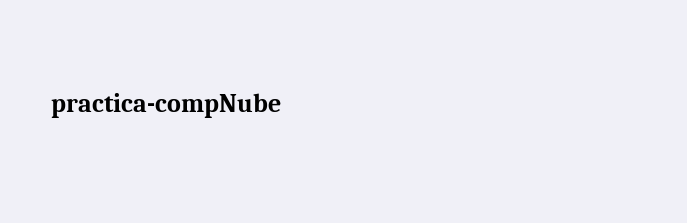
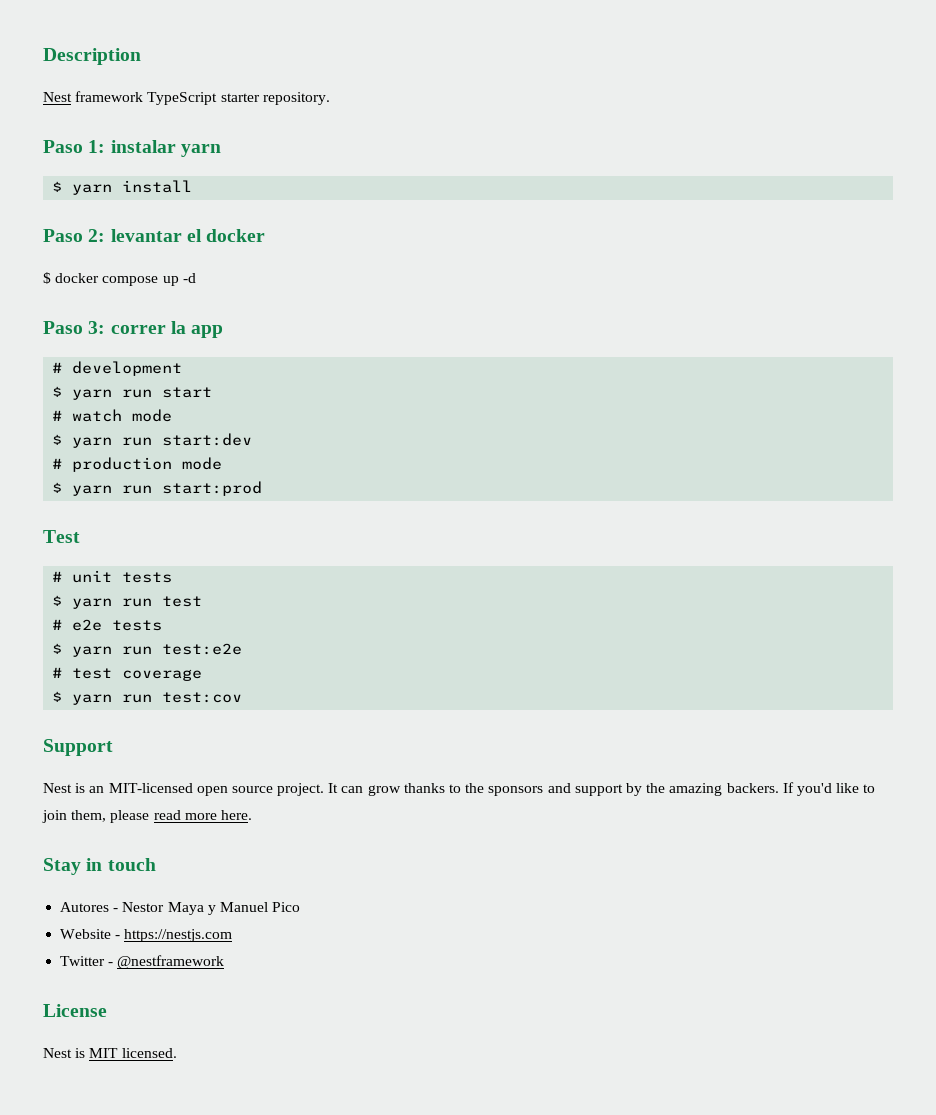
[51,93,281,118] practica-compNube -> [43,48,141,65] [43,91,330,105] [43,140,221,157] [52,180,193,195] [43,229,266,242] [43,272,196,286] [43,321,224,338] [52,361,183,376] [52,386,213,400] [52,409,173,422] [52,433,253,448] [52,457,223,472] [52,481,263,496] [43,530,80,543] [52,570,173,583] [52,595,203,609] [52,619,163,631] [52,643,243,657] [52,667,203,681] [52,691,243,705] [43,739,113,756] [43,782,876,796] [42,810,252,823] [43,858,156,875] [60,902,301,915] [60,929,233,942] [60,955,225,969] [43,1004,107,1017] [43,1048,177,1058] Description // Nest framework TypeScript starter repository. // Paso 1: instalar yarn // $ yarn install // Paso 2: levantar el docker // $ docker compose up -d // Paso 3: correr la app // # development // $ yarn run start // # watch mode // $ yarn run start:dev // # production mode // $ yarn run start:prod // Test // # unit tests // $ yarn run test // # e2e tests // $ yarn run test:e2e // # test coverage // $ yarn run test:cov // Support // Nest is an MIT-licensed open source project. It can grow thanks to the sponsors and support by the amazing backers. If you'd like to join them, please read more here. // Stay in touch // Autores - Nestor Maya y Manuel Pico // Website - https://nestjs.com // Twitter - @nestframework // License // Nest is MIT licensed.

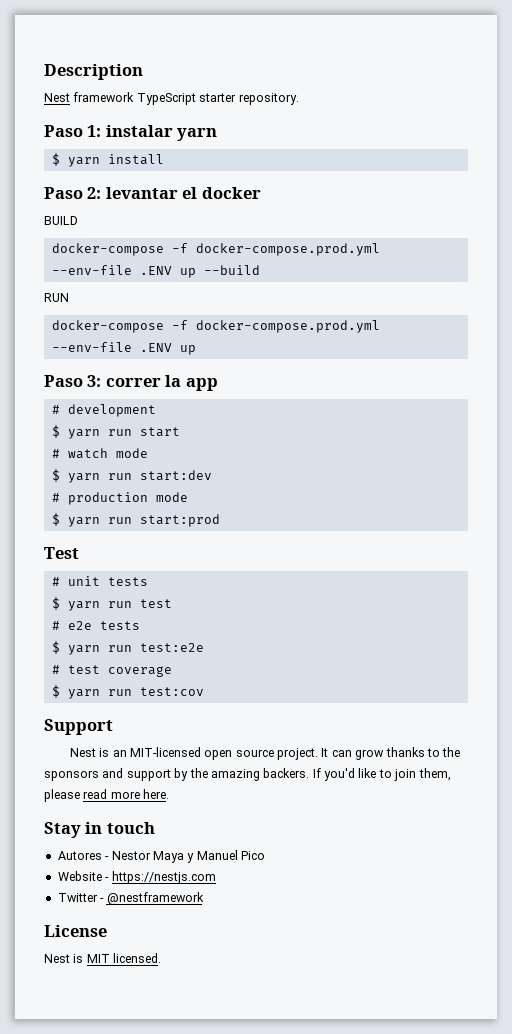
[43,272,196,286] $ docker compose up -d -> [44,216,78,225] [51,243,380,256] [51,265,260,278] [44,293,69,302] [51,320,380,333] [51,342,196,355] BUILD // docker-compose -f docker-compose.prod.yml --env-file .ENV up --build // RUN // docker-compose -f docker-compose.prod.yml --env-file .ENV up

